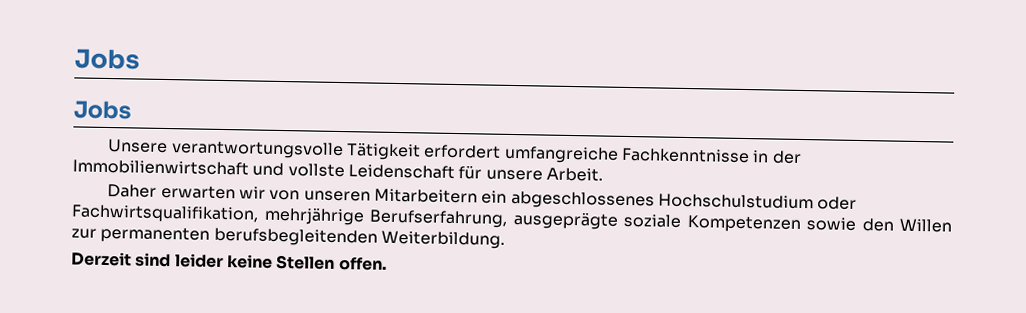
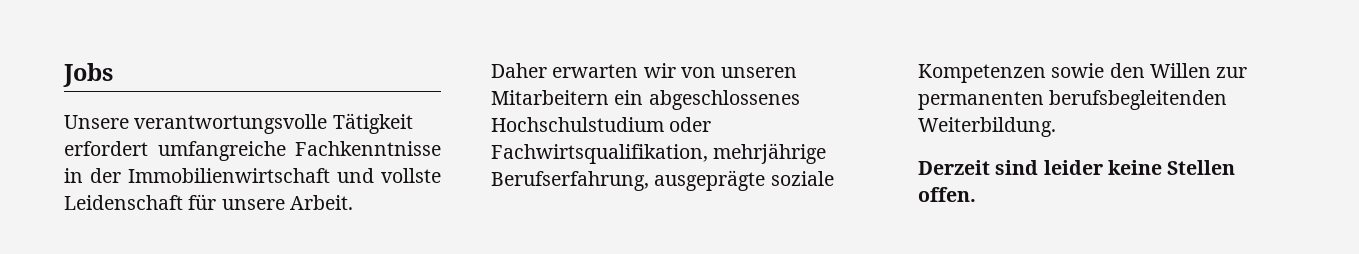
[74,48,140,70] [73,100,132,120] Jobs // Jobs -> [63,63,113,87] Jobs

